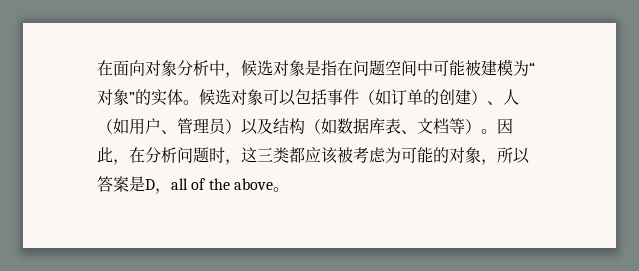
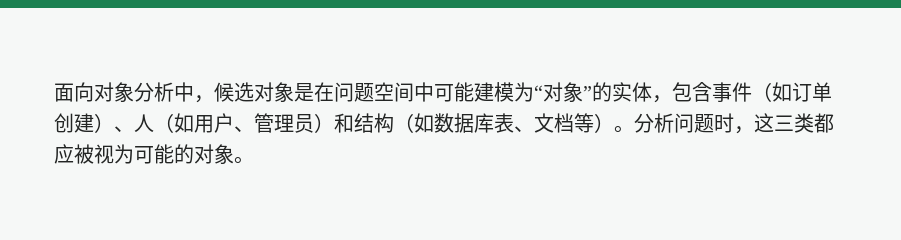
[97,60,113,76] 在 -> (54, 92) none
[321,60,337,76] 指 -> (314, 92) none
[465,60,481,76] 被 -> (474, 92) none
[183,89,327,106] 。候选对象可以包括 -> [652,82,712,103] ，包含
[423,89,439,105] 的 -> (832, 92) none
[241,118,273,135] 以及 -> [334,113,354,133] 和
[497,118,513,134] [97,147,145,165] 因此，在 -> (634, 129) none
[321,147,386,164] 该被考虑 -> [74,144,114,164] 被视
[481,147,530,165] [97,176,273,194] ，所以答案是D，all of the above -> (234, 154) none

